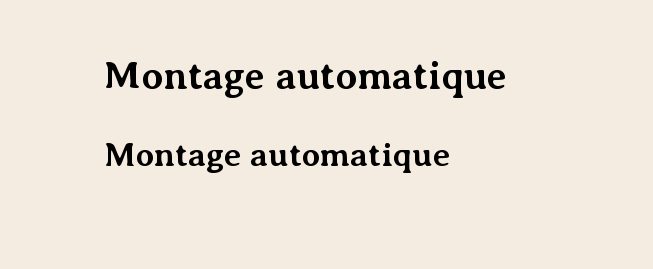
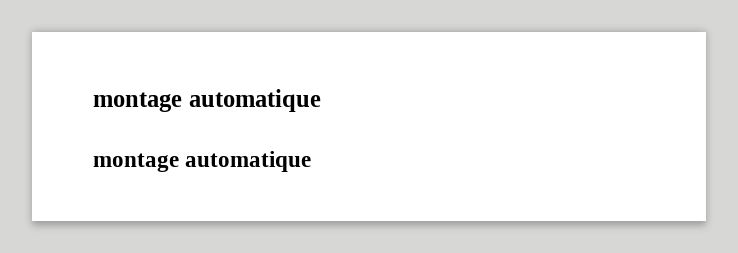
[104,62,265,98] Montage -> [93,92,182,112] montage
[104,143,241,173] Montage -> [93,153,179,172] montage

